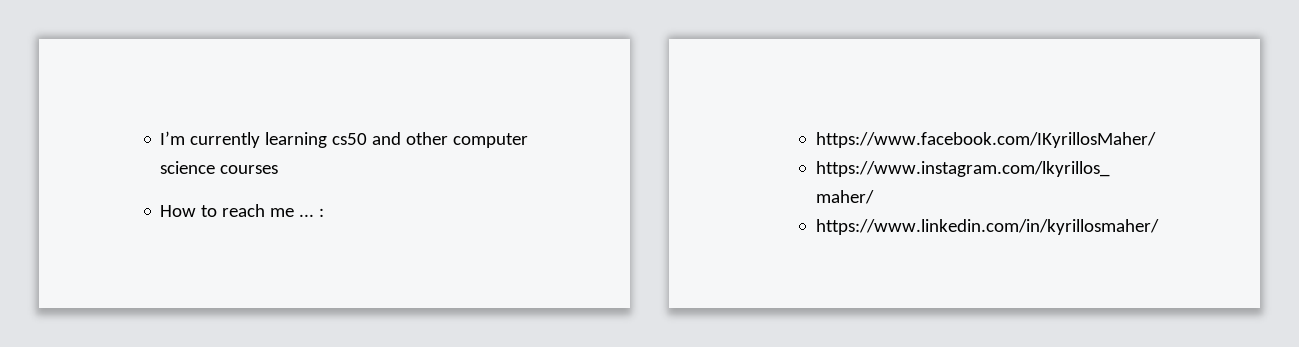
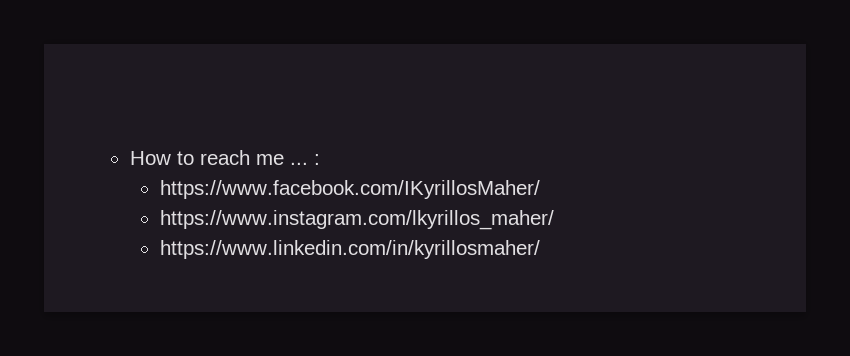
[160,131,529,148] [160,161,279,174] I’m currently learning cs50 and other computer science courses // -> (129, 158) none

